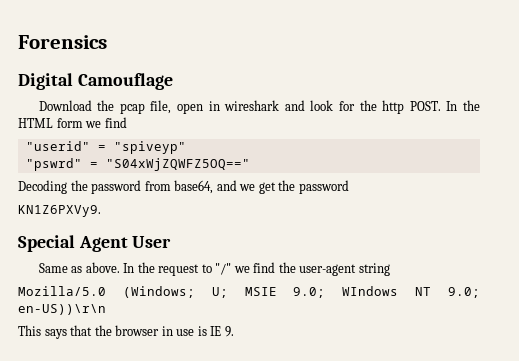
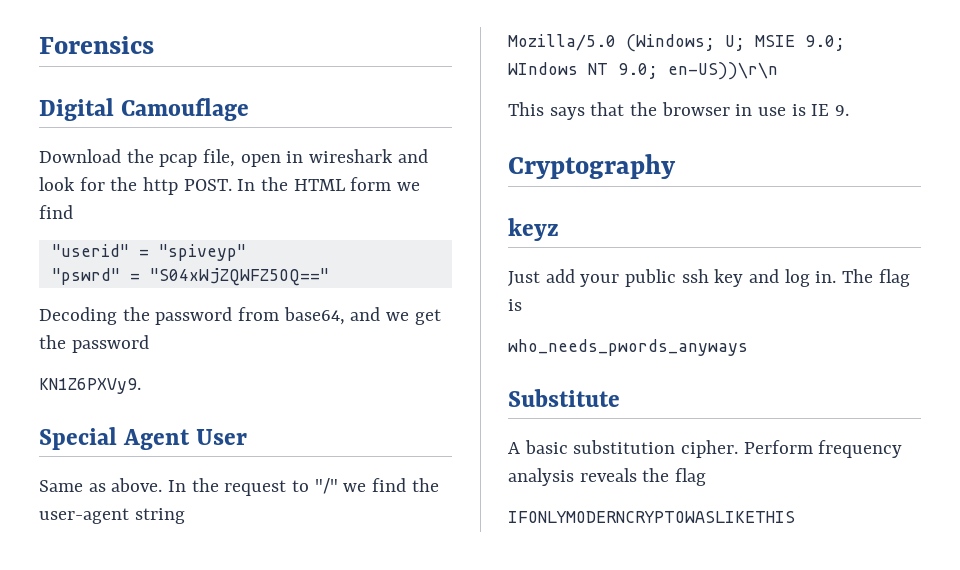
(234, 331) none -> [508,154,676,179] [508,218,559,241] [508,269,910,287] [508,299,522,311] [508,339,748,356] [508,389,620,407] [508,440,903,458] [508,468,707,486] [508,511,795,523] // Cryptography // keyz // Just add your public ssh key and log in. The flag is // who_needs_pwords_anyways // Substitute // A basic substitution cipher. Perform frequency analysis reveals the flag // IFONLYMODERNCRYPTOWASLIKETHIS

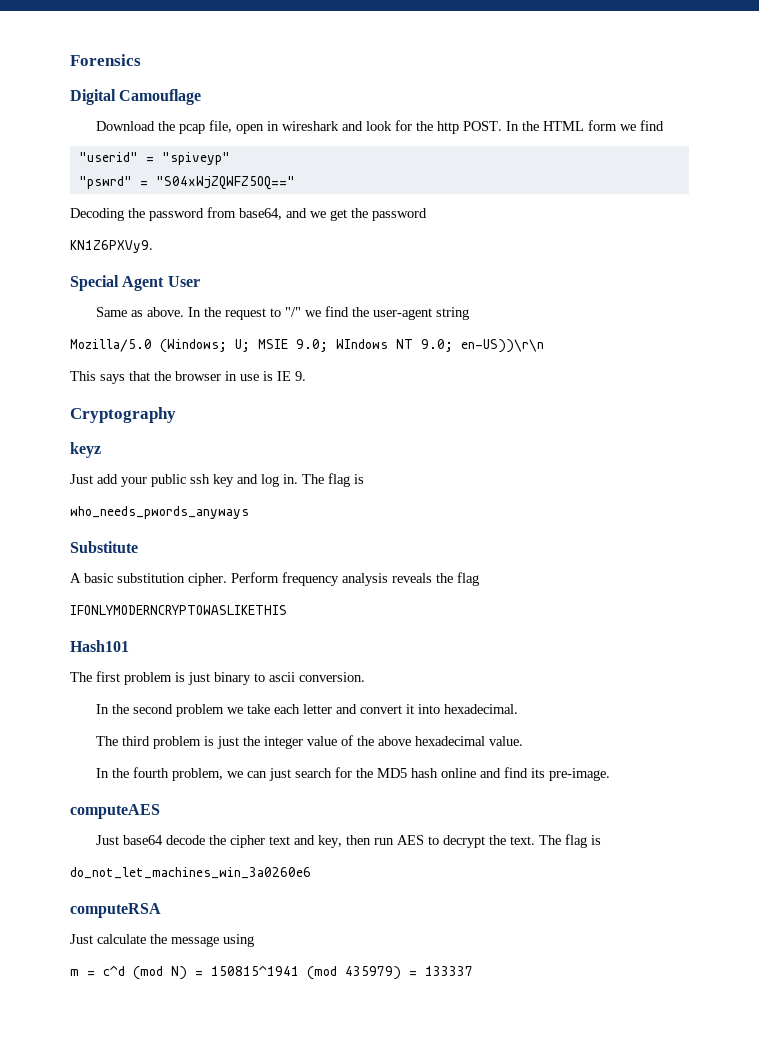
(795, 517) none -> [70,640,129,652] [70,671,365,685] [96,704,519,717] [96,735,524,749] [96,767,611,781] [70,804,160,819] [96,834,602,848] [70,867,311,879] [70,903,161,918] [70,934,254,947] [70,966,473,980] // Hash101 // The first problem is just binary to ascii conversion. // In the second problem we take each letter and convert it into hexadecimal. // The third problem is just the integer value of the above hexadecimal value. // In the fourth problem, we can just search for the MD5 hash online and find its pre-image. // computeAES // Just base64 decode the cipher text and key, then run AES to decrypt the text. The flag is // do_not_let_machines_win_3a0260e6 // computeRSA // Just calculate the message using // m = c^d (mod N) = 150815^1941 (mod 435979) = 133337

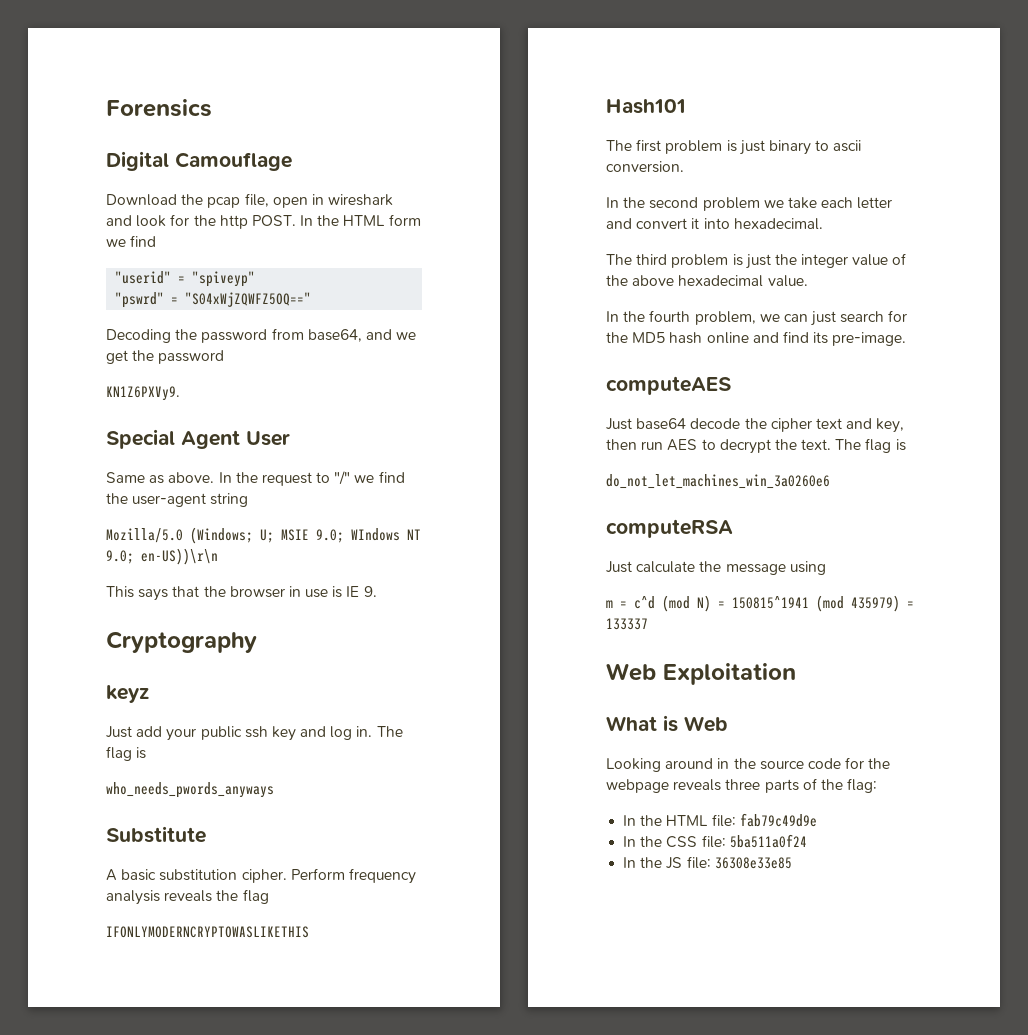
(473, 971) none -> [606,663,796,685] [606,715,728,732] [606,757,891,772] [606,778,878,793] [623,813,817,827] [623,834,807,848] [623,856,792,869] // Web Exploitation // What is Web // Looking around in the source code for the webpage reveals three parts of the flag: // In the HTML file: fab79c49d9e // In the CSS file: 5ba511a0f24 // In the JS file: 36308e33e85

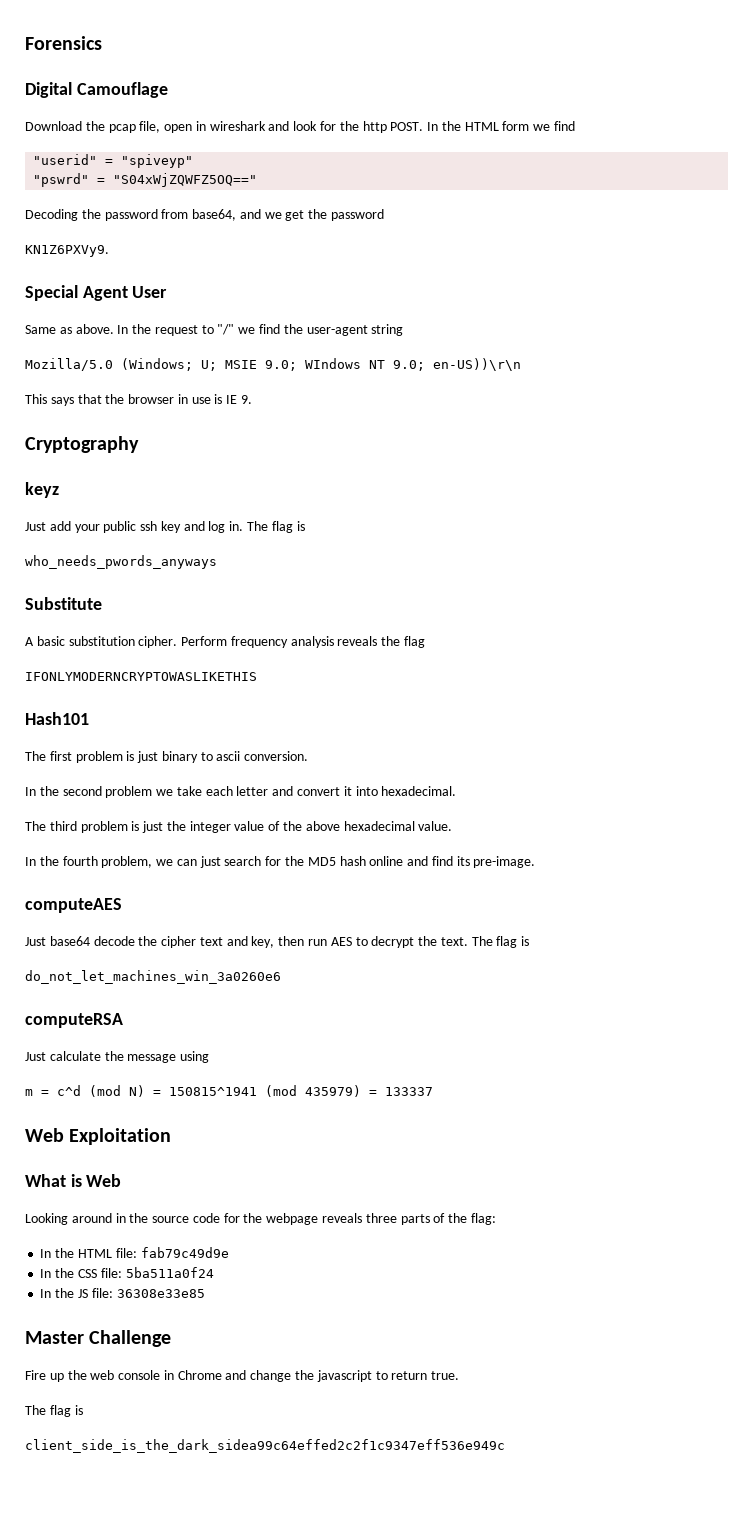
(792, 863) none -> [25,1330,172,1347] [25,1370,460,1382] [25,1405,83,1417] [25,1439,505,1453] // Master Challenge // Fire up the web console in Chrome and change the javascript to return true. // The flag is // client_side_is_the_dark_sidea99c64effed2c2f1c9347eff536e949c

